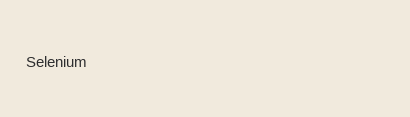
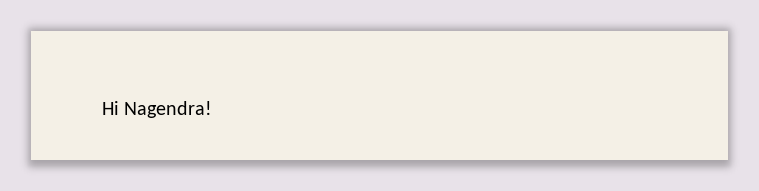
[26,56,87,67] Selenium -> [102,101,213,118] Hi Nagendra!

